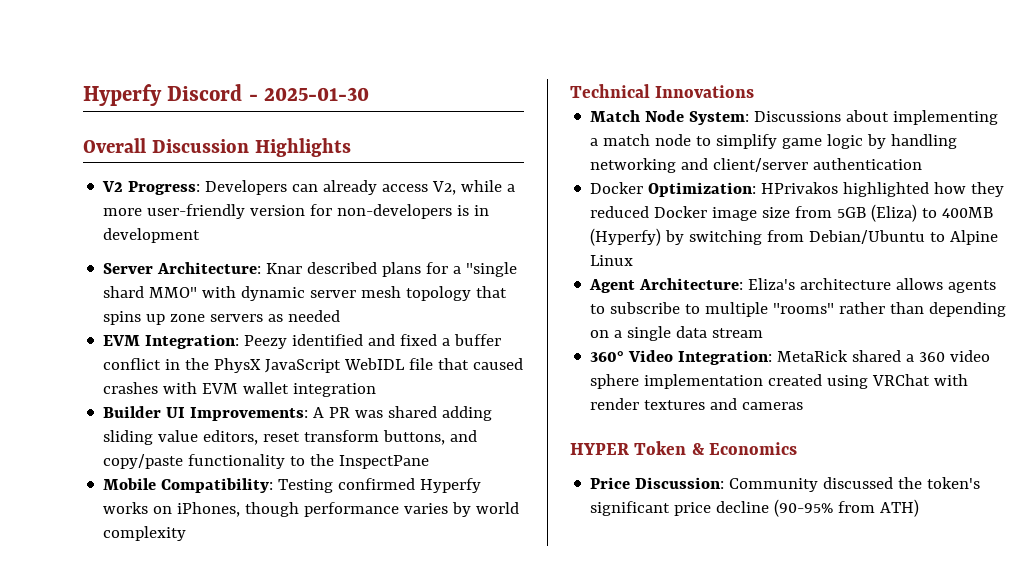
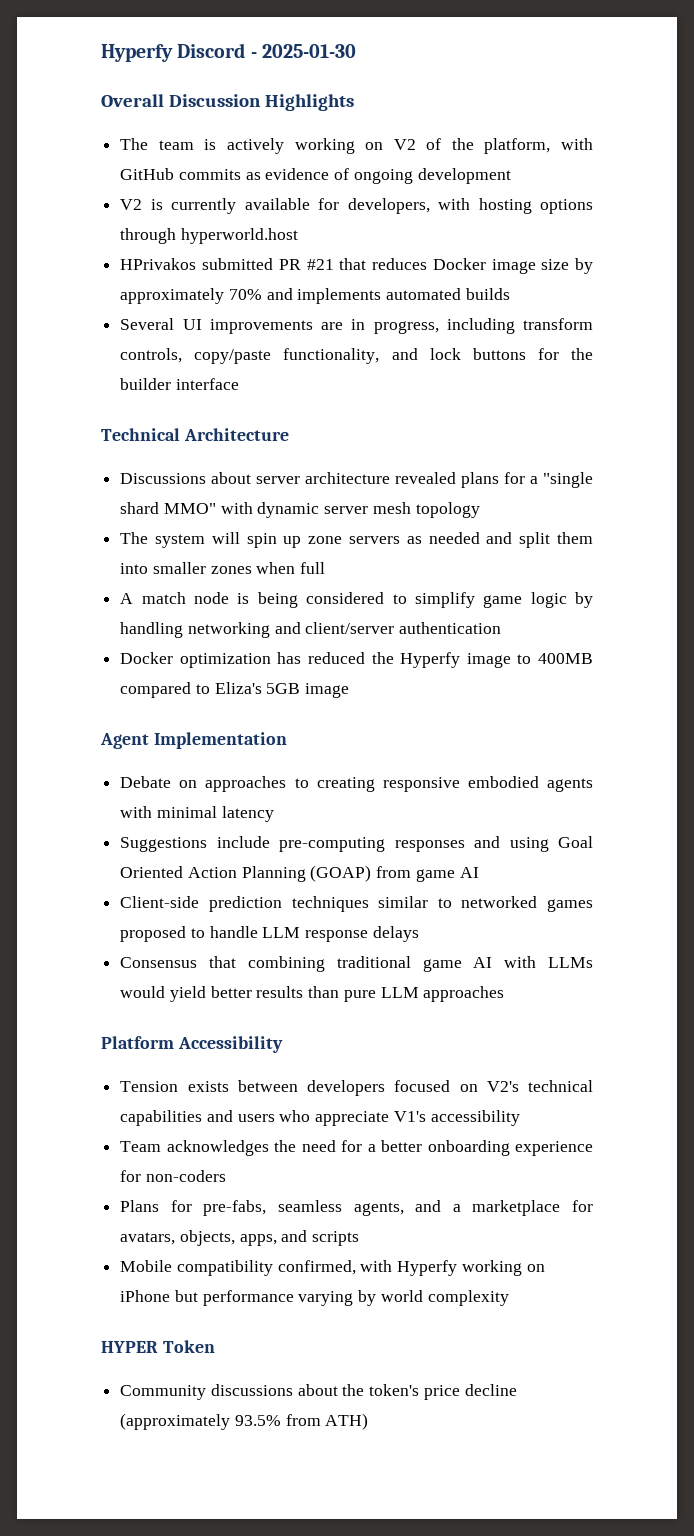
[102,180,516,195] [103,204,490,219] [103,228,201,243] [103,262,378,274] V2 Progress: Developers can already access V2, while a more user-friendly version for non-developers is in development // Server Architecture: Knar described -> [120,138,593,154] [120,168,511,184] [120,198,593,214] [120,228,298,244] [120,258,593,274] [120,288,510,304] [120,318,593,334] [120,348,593,364] [120,378,239,390] [101,428,289,441] [120,472,457,484] The team is actively working on V2 of the platform, with GitHub commits as evidence of ongoing development // V2 is currently available for developers, with hosting options through hyperworld.host // HPrivakos submitted PR #21 that reduces Docker image size by approximately 70% and implements automated builds // Several UI improvements are in progress, including transform controls, copy/paste functionality, and lock buttons for the builder interface // Technical Architecture // Discussions about server architecture revealed
[476,286,508,298] [103,311,142,325] that spins -> [120,532,277,548] // The system will spin
[103,334,502,349] [103,358,524,373] [103,382,377,397] [103,406,493,421] [103,430,478,445] [103,454,430,469] [103,478,482,493] [103,502,520,517] [103,526,187,541] [570,84,755,98] [590,110,999,125] [590,134,692,146] // EVM Integration: Peezy identified and fixed a buffer conflict in the PhysX JavaScript WebIDL file that caused crashes with EVM wallet integration // Builder UI Improvements: A PR was shared adding sliding value editors, reset transform buttons, and copy/paste functionality to the InspectPane // Mobile Compatibility: Testing confirmed Hyperfy works on iPhones, though performance varies by world complexity // Technical Innovations // Match Node System: Discussions about implementing a match node -> [486,532,593,548] [120,562,326,574] [120,592,385,608] and split them into smaller zones when full // A match node is being considered
[648,182,1005,197] [590,204,994,222] [590,228,999,246] [590,255,634,266] [589,278,997,293] [590,302,1007,317] [590,326,764,341] [590,350,991,365] [590,374,969,389] [590,398,804,410] [570,441,798,455] [590,477,894,492] Optimization: HPrivakos highlighted how they reduced Docker image size from 5GB (Eliza) to 400MB (Hyperfy) by switching from Debian/Ubuntu to Alpine Linux // Agent Architecture: Eliza's architecture allows agents to subscribe to multiple "rooms" rather than depending on a single data stream // 360° Video Integration: MetaRick shared a 360 video sphere implementation created using VRChat with render textures and cameras // HYPER Token & Economics // Price Discussion: Community discussed -> [179,652,593,668] [120,682,350,698] [100,732,287,749] [120,776,593,792] [120,806,274,822] [120,836,593,852] [120,865,479,882] [120,896,593,912] [120,926,419,942] [120,956,593,972] [120,986,505,1002] [101,1036,283,1053] [120,1080,593,1096] [120,1110,520,1126] [120,1140,593,1156] [120,1170,226,1182] [120,1200,593,1216] [120,1230,360,1246] [120,1260,545,1276] [120,1290,509,1306] [101,1340,215,1353] [120,1384,338,1400] optimization has reduced the Hyperfy image to 400MB compared to Eliza's 5GB image // Agent Implementation // Debate on approaches to creating responsive embodied agents with minimal latency // Suggestions include pre-computing responses and using Goal Oriented Action Planning (GOAP) from game AI // Client-side prediction techniques similar to networked games proposed to handle LLM response delays // Consensus that combining traditional game AI with LLMs would yield better results than pure LLM approaches // Platform Accessibility // Tension exists between developers focused on V2's technical capabilities and users who appreciate V1's accessibility // Team acknowledges the need for a better onboarding experience for non-coders // Plans for pre-fabs, seamless agents, and a marketplace for avatars, objects, apps, and scripts // Mobile compatibility confirmed, with Hyperfy working on iPhone but performance varying by world complexity // HYPER Token // Community discussions about
[590,501,671,516] significant -> (420, 1390) none
[774,499,834,517] (90-95% -> [120,1413,281,1430] (approximately 93.5%

